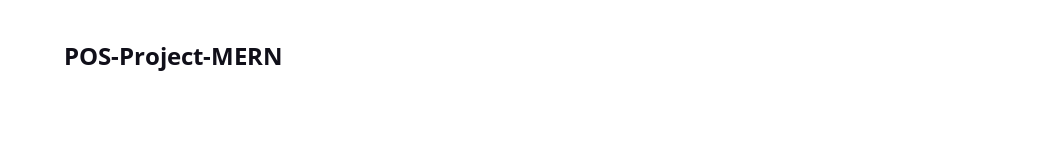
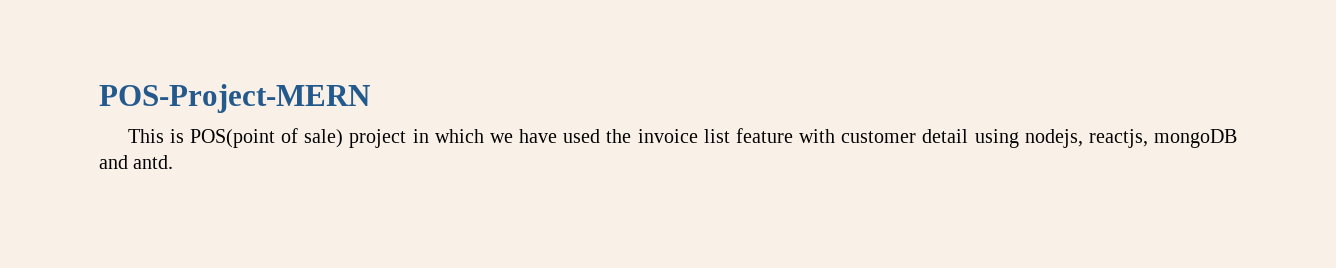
(283, 59) none -> [127,128,1237,148] [99,155,174,169] // This is POS(point of sale) project in which we have used the invoice list feature with customer detail using nodejs, reactjs, mongoDB and antd.

